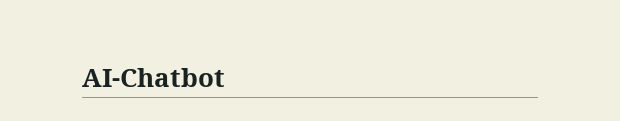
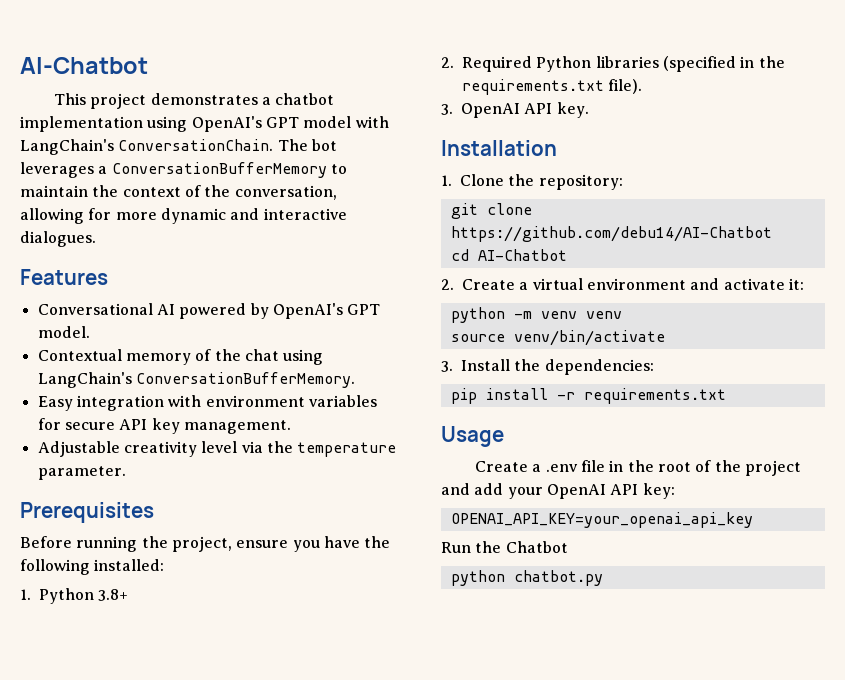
[82,68,225,87] AI-Chatbot -> [20,57,148,74] [53,93,335,109] [20,116,389,132] [20,139,337,155] [20,162,347,178] [20,185,337,200] [20,208,347,224] [20,231,96,247] [20,269,108,285] [37,303,381,319] [37,326,90,338] [37,349,324,365] [37,372,355,388] [37,395,377,411] [37,418,291,434] [37,441,397,457] [37,466,126,480] [20,502,154,523] [20,536,391,552] [20,559,165,575] [20,588,129,604] [441,56,785,72] [462,79,643,95] [441,102,589,118] [441,140,557,156] [441,174,623,190] [450,203,532,219] [450,226,772,242] [450,249,567,261] [441,278,804,290] [450,307,622,323] [450,330,665,346] [441,359,654,375] [450,388,726,404] [441,426,504,447] [474,460,801,476] [441,483,675,499] [450,512,753,528] [441,541,568,553] [450,570,603,586] AI-Chatbot // This project demonstrates a chatbot implementation using OpenAI's GPT model with LangChain's ConversationChain. The bot leverages a ConversationBufferMemory to maintain the context of the conversation, allowing for more dynamic and interactive dialogues. // Features // Conversational AI powered by OpenAI's GPT model. // Contextual memory of the chat using LangChain's ConversationBufferMemory. // Easy integration with environment variables for secure API key management. // Adjustable creativity level via the temperature parameter. // Prerequisites // Before running the project, ensure you have the following installed: // 1. Python 3.8+ // 2. Required Python libraries (specified in the requirements.txt file). // 3. OpenAI API key. // Installation // 1. Clone the repository: // git clone https://github.com/debu14/AI-Chatbot // cd AI-Chatbot // 2. Create a virtual environment and activate it: // python -m venv venv // source venv/bin/activate // 3. Install the dependencies: // pip install -r requirements.txt // Usage // Create a .env file in the root of the project and add your OpenAI API key: // OPENAI_API_KEY=your_openai_api_key // Run the Chatbot // python chatbot.py

